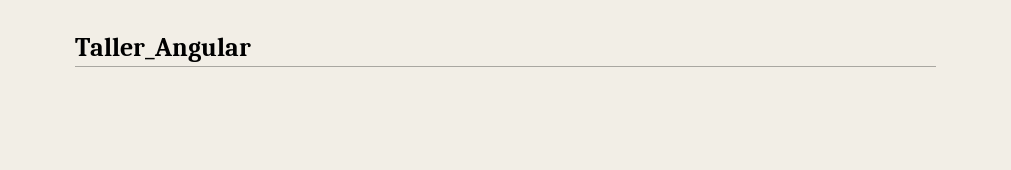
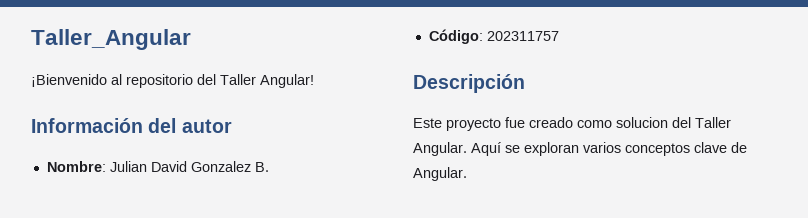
(251, 49) none -> [31,74,314,88] [31,118,232,133] [46,161,269,172] [428,29,559,44] [413,74,525,93] [413,117,731,131] [413,142,747,156] [413,167,467,181] // ¡Bienvenido al repositorio del Taller Angular! // Información del autor // Nombre: Julian David Gonzalez B. // Código: 202311757 // Descripción // Este proyecto fue creado como solucion del Taller Angular. Aquí se exploran varios conceptos clave de Angular.

